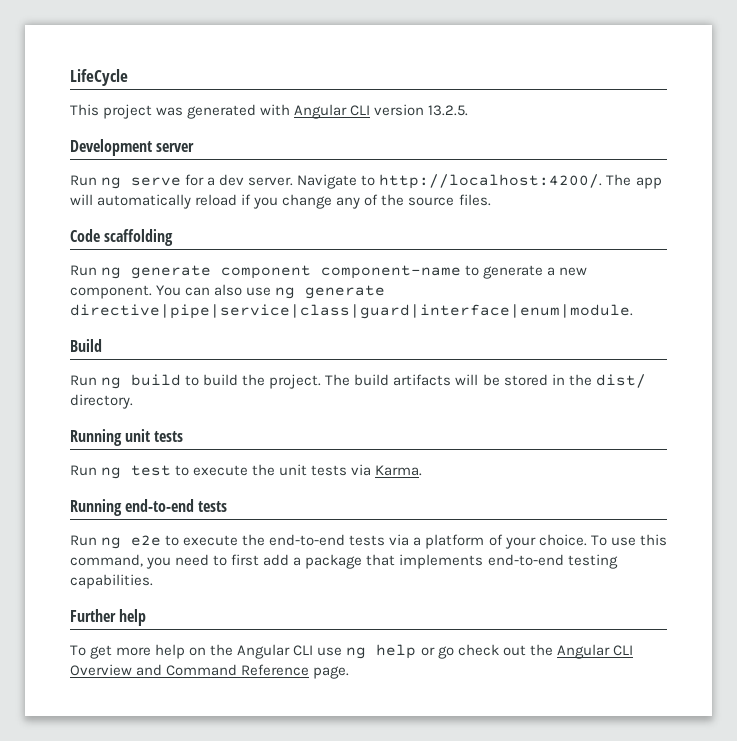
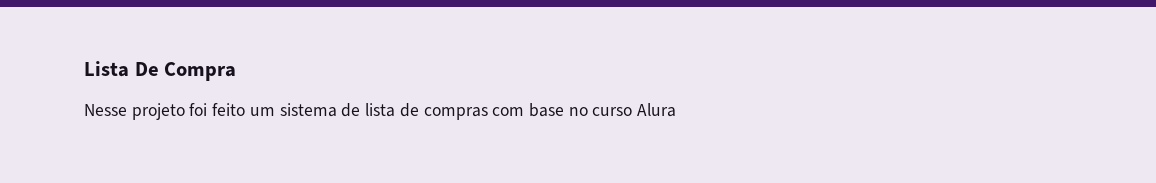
[70,69,128,86] [70,104,469,119] [70,139,195,156] [70,174,662,189] [70,194,491,209] [70,229,174,246] [70,265,588,279] [70,284,386,299] [70,304,633,319] [70,339,102,352] [70,374,646,389] [70,394,133,409] [70,429,184,446] [70,464,423,479] [70,499,228,516] [70,534,667,549] [70,554,618,569] [70,574,153,589] [70,609,147,626] [70,644,633,659] [70,664,350,679] LifeCycle // This project was generated with Angular CLI version 13.2.5. // Development server // Run ng serve for a dev server. Navigate to http://localhost:4200/. The app will automatically reload if you change any of the source files. // Code scaffolding // Run ng generate component component-name to generate a new component. You can also use ng generate directive|pipe|service|class|guard|interface|enum|module. // Build // Run ng build to build the project. The build artifacts will be stored in the dist/ directory. // Running unit tests // Run ng test to execute the unit tests via Karma. // Running end-to-end tests // Run ng e2e to execute the end-to-end tests via a platform of your choice. To use this command, you need to first add a package that implements end-to-end testing capabilities. // Further help // To get more help on the Angular CLI use ng help or go check out the Angular CLI Overview and Command Reference page. -> [84,61,237,81] [84,103,677,120] Lista De Compra // Nesse projeto foi feito um sistema de lista de compras com base no curso Alura

